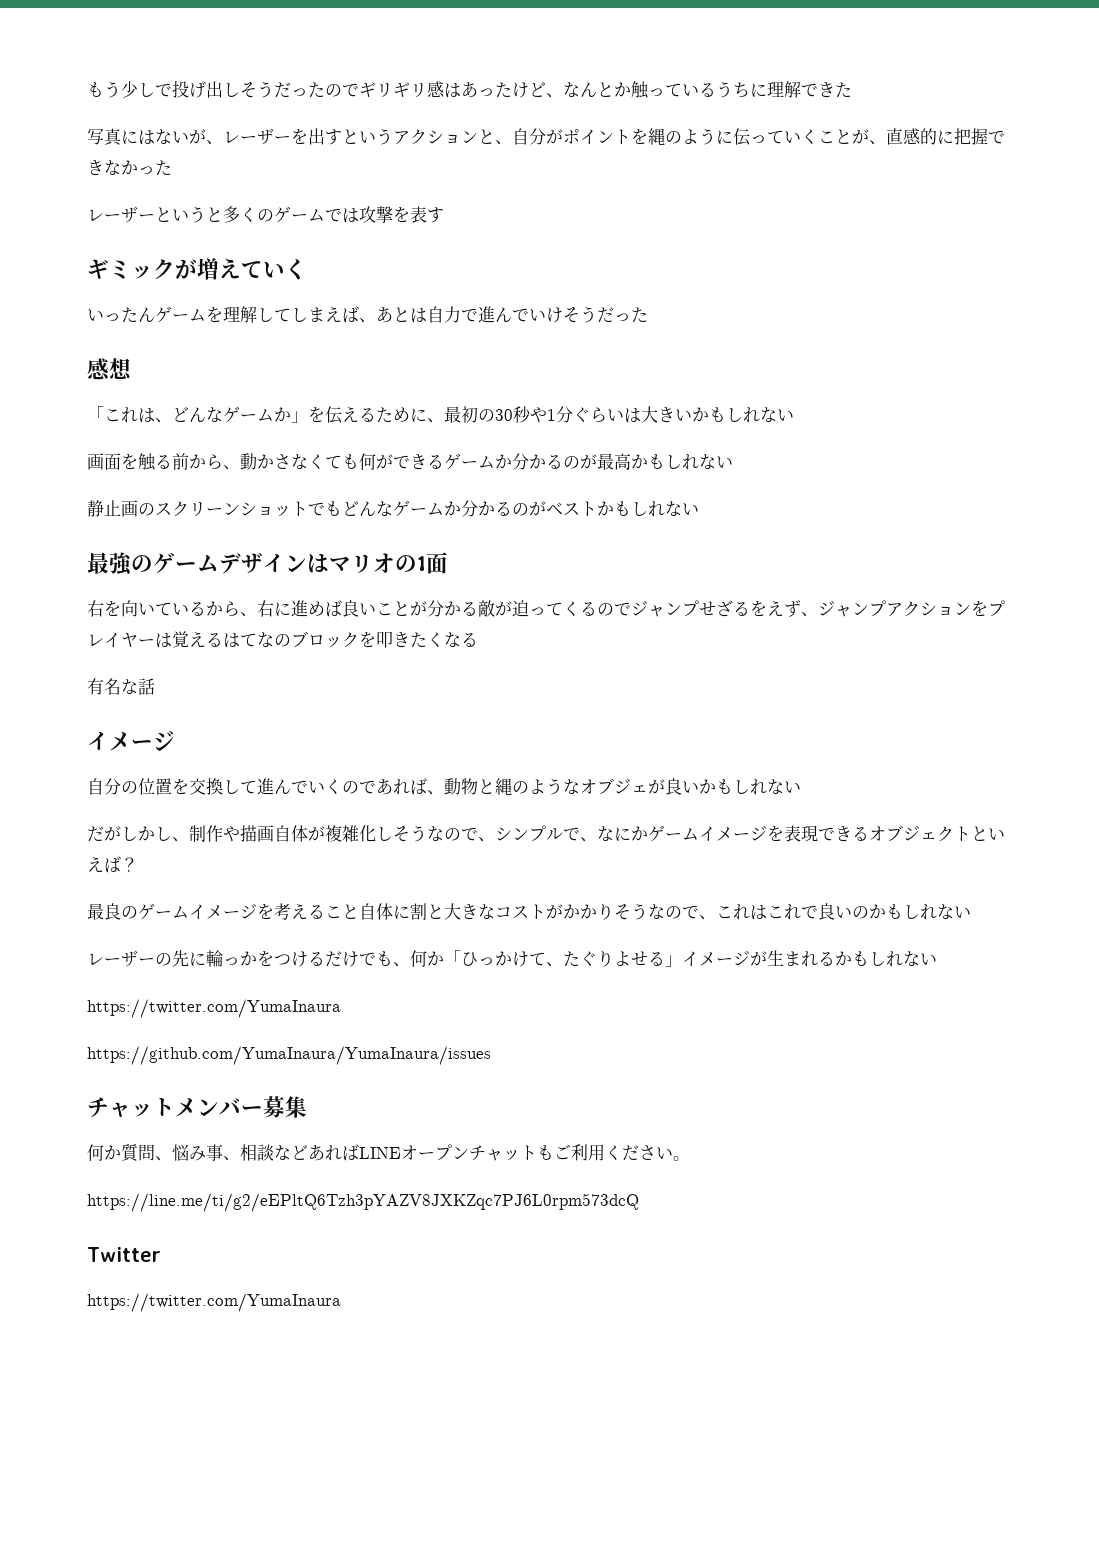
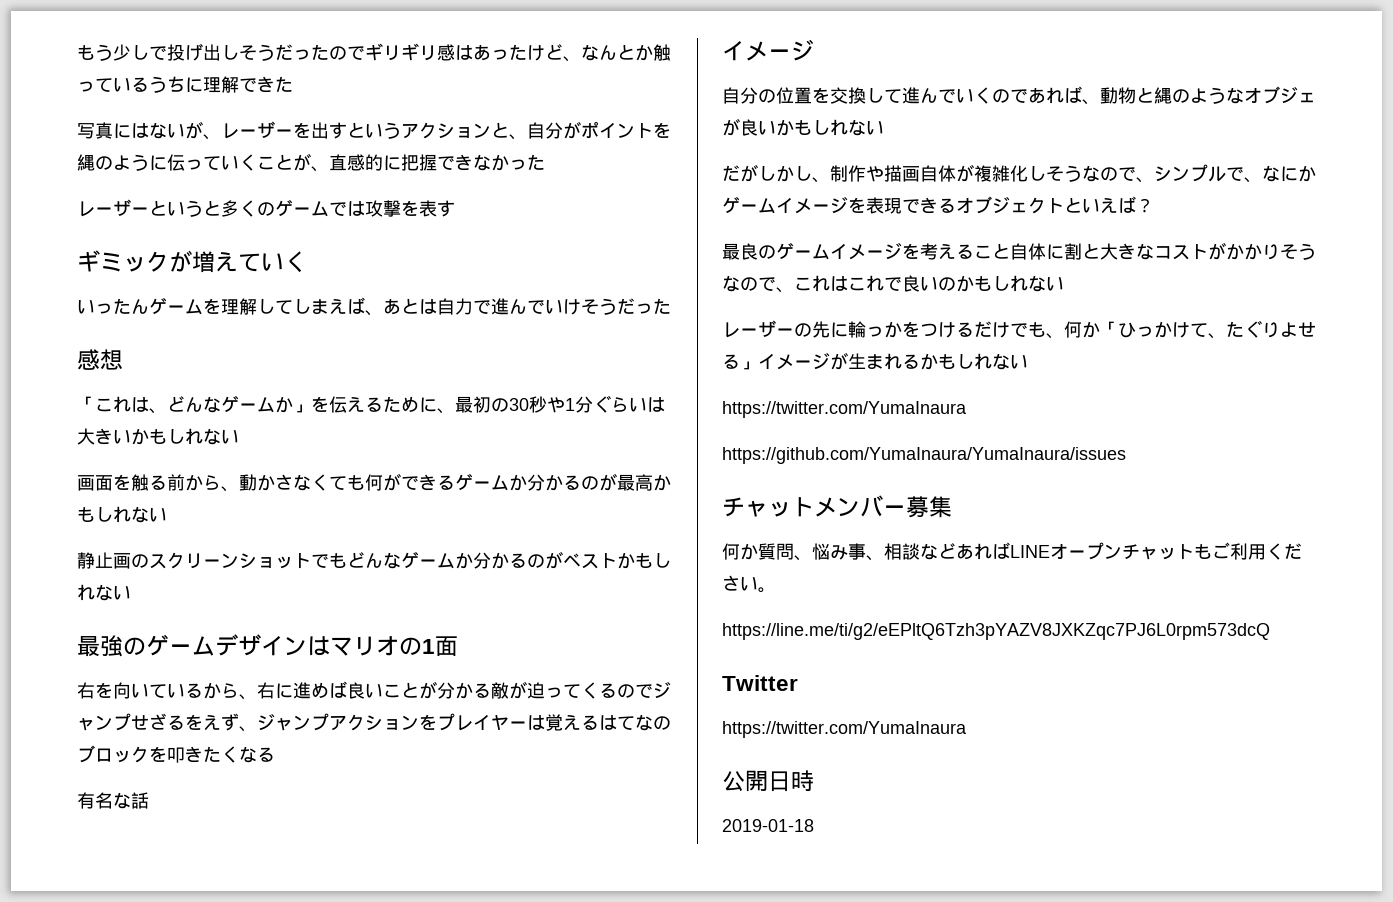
(341, 1302) none -> [722,770,814,792] [722,819,814,832] // 公開日時 // 2019-01-18

